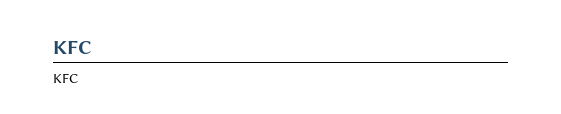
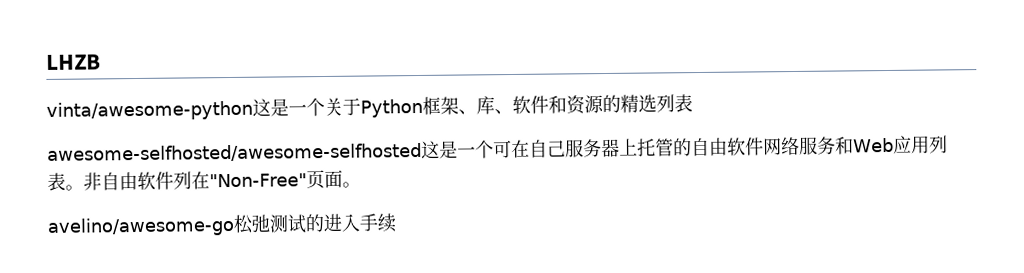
[53,40,92,54] [53,73,78,83] KFC // KFC -> [46,54,101,70] [46,94,693,121] [47,135,948,163] [47,169,361,191] [47,213,397,237] LHZB // vinta/awesome-python这是一个关于Python框架、库、软件和资源的精选列表 // awesome-selfhosted/awesome-selfhosted这是一个可在自己服务器上托管的自由软件网络服务和Web应用列表。非自由软件列在"Non-Free"页面。 // avelino/awesome-go松弛测试的进入手续

